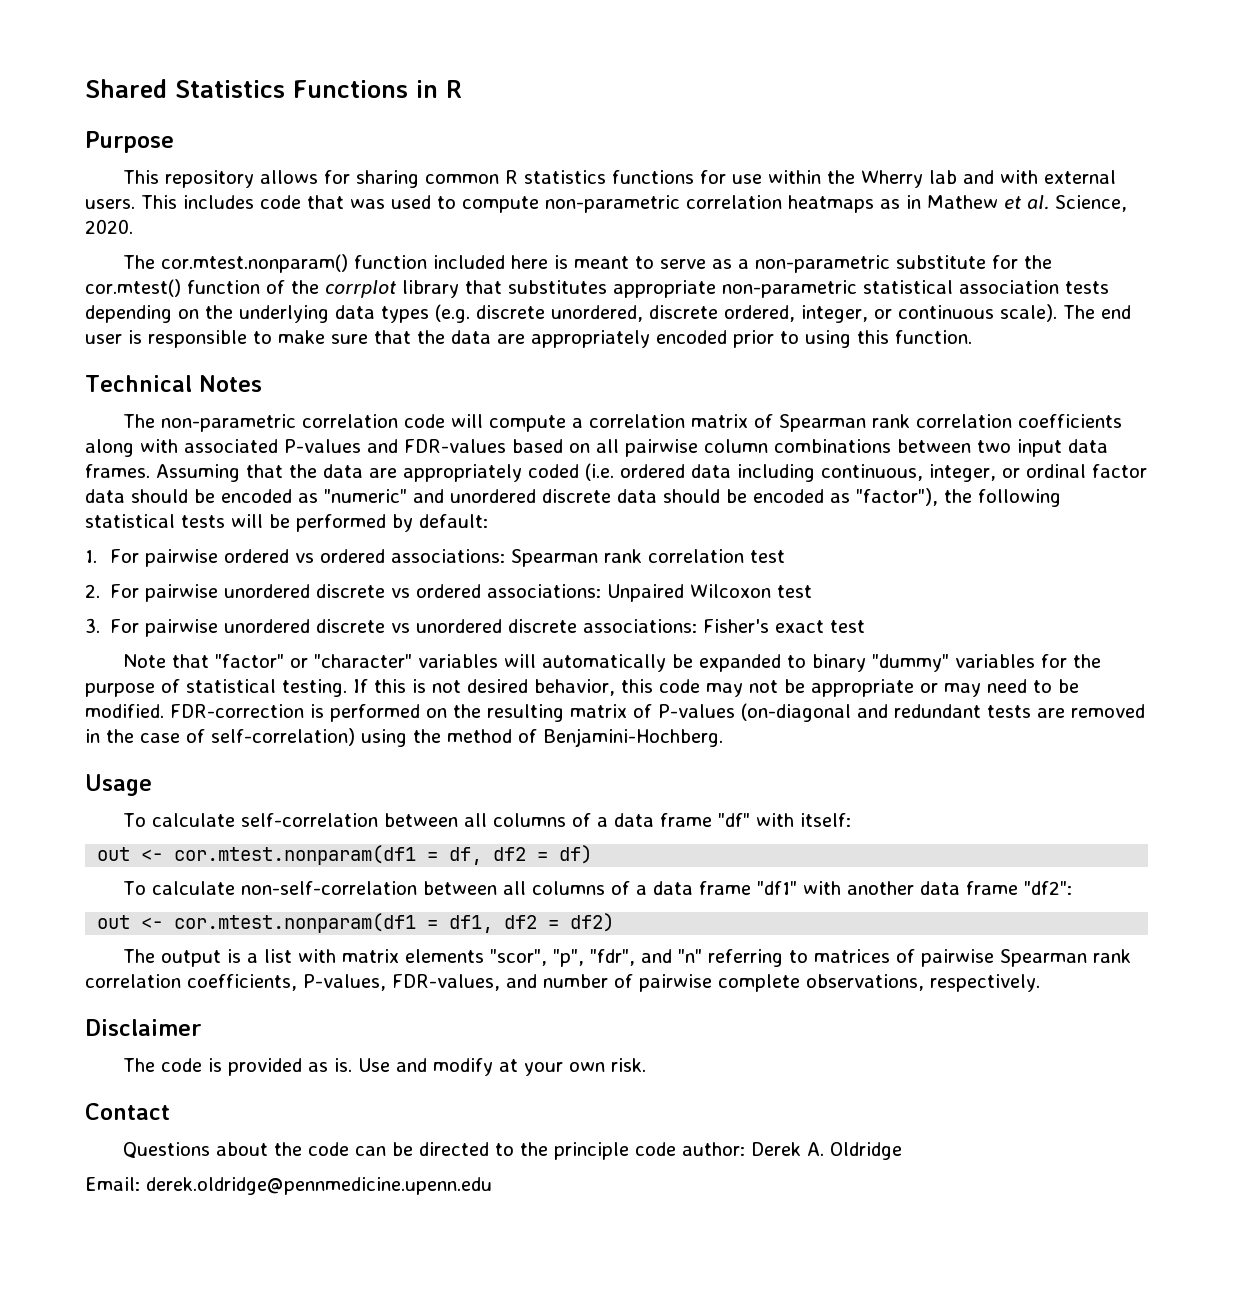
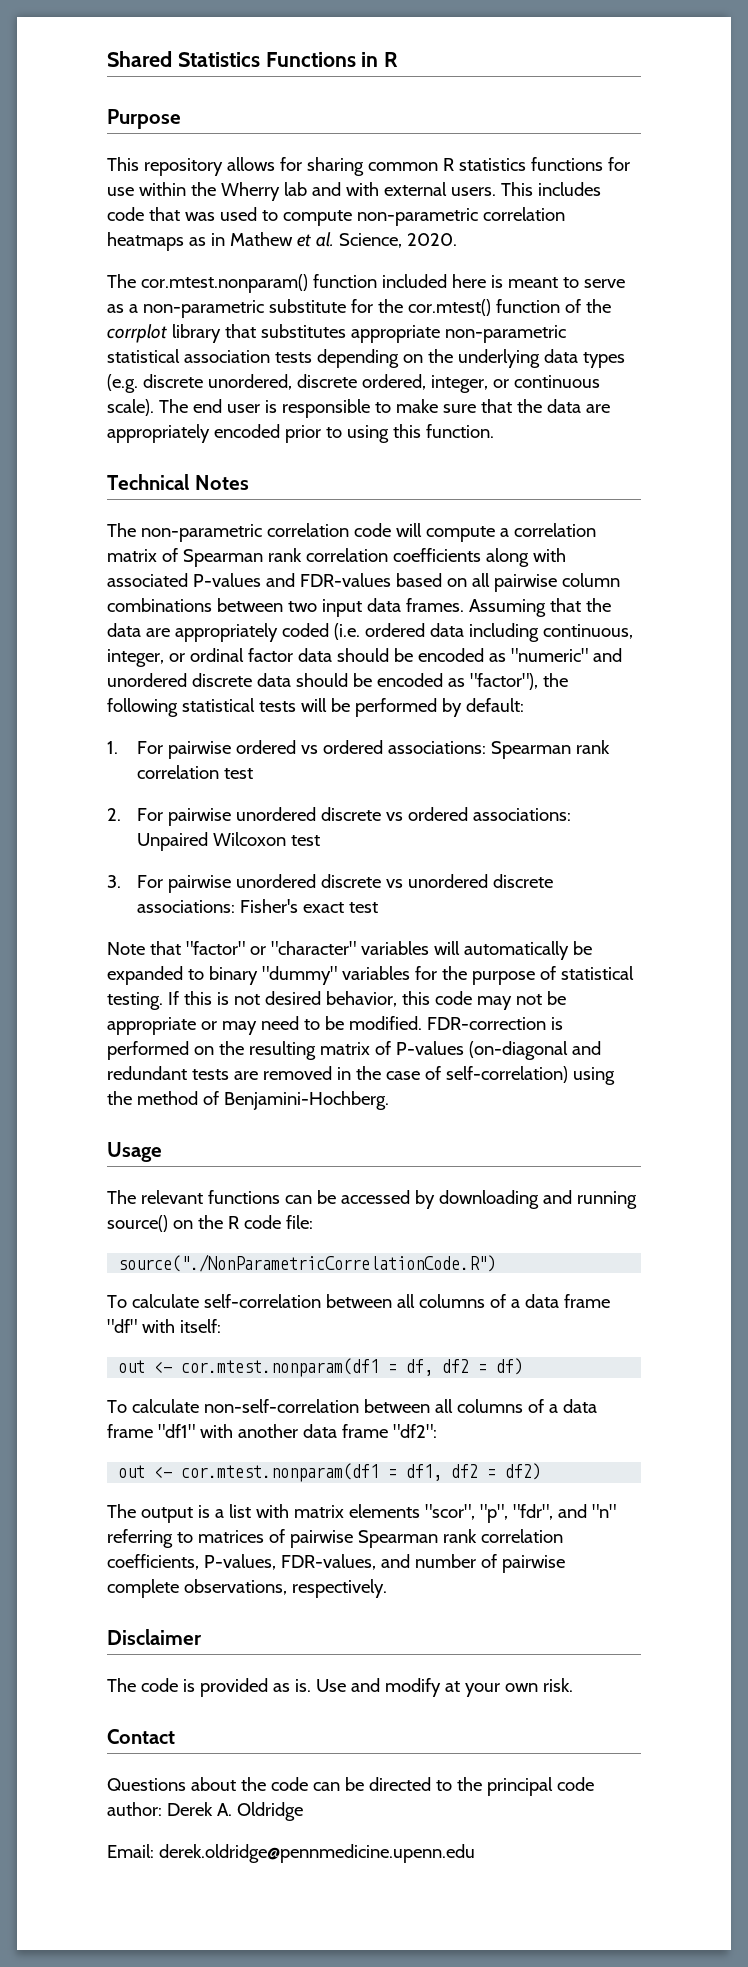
(152, 785) none -> [107,1190,637,1209] [107,1215,313,1232] [118,1254,497,1272] // The relevant functions can be accessed by downloading and running source() on the R code file: // source("./NonParametricCorrelationCode.R")
[554,1142,630,1160] principle -> [486,1777,553,1796] principal

